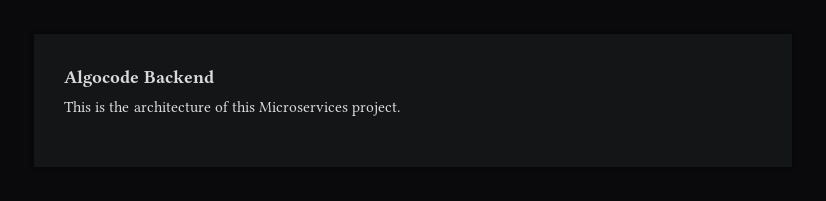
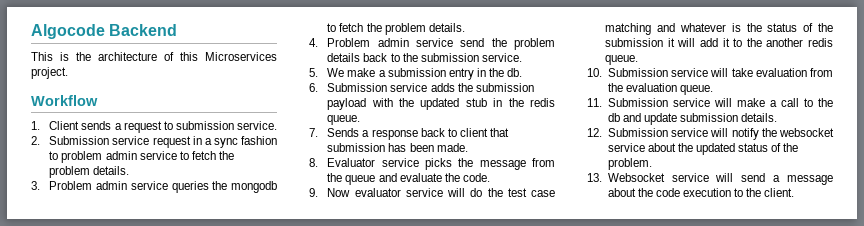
(401, 109) none -> [31,95,98,106] [31,121,277,133] [31,136,277,148] [49,151,234,163] [49,166,130,178] [31,181,277,193] [327,23,465,35] [309,38,555,50] [327,53,522,62] [309,68,523,80] [309,83,534,92] [327,98,555,110] [327,115,361,125] [309,128,509,140] [327,143,468,152] [309,158,555,170] [327,173,490,185] [309,188,555,197] [605,23,833,35] [605,38,833,47] [605,55,639,65] [587,68,833,77] [607,83,713,95] [587,98,833,107] [607,113,778,125] [587,128,834,140] [607,143,799,155] [607,158,652,170] [587,173,833,185] [607,188,795,197] // Workflow // 1. Client sends a request to submission service. // 2. Submission service request in a sync fashion to problem admin service to fetch the problem details. // 3. Problem admin service queries the mongodb to fetch the problem details. // 4. Problem admin service send the problem details back to the submission service. // 5. We make a submission entry in the db. // 6. Submission service adds the submission payload with the updated stub in the redis queue. // 7. Sends a response back to client that submission has been made. // 8. Evaluator service picks the message from the queue and evaluate the code. // 9. Now evaluator service will do the test case matching and whatever is the status of the submission it will add it to the another redis queue. // 10. Submission service will take evaluation from the evaluation queue. // 11. Submission service will make a call to the db and update submission details. // 12. Submission service will notify the websocket service about the updated status of the problem. // 13. Websocket service will send a message about the code execution to the client.

